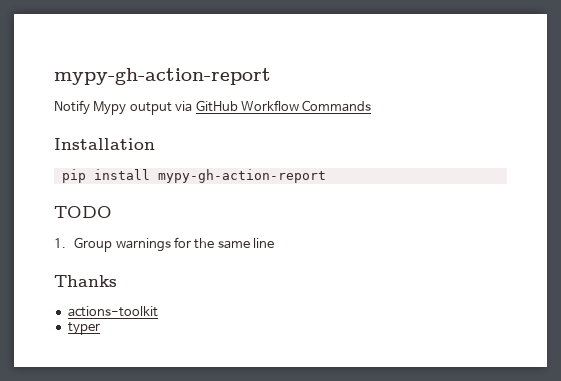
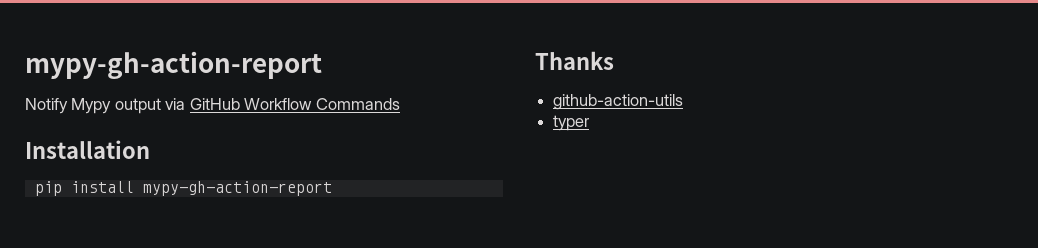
[54,206,112,218] [54,237,275,252] // TODO // 1. Group warnings for the same line -> (332, 188) none
[67,306,158,317] actions-toolkit -> [553,94,684,110] github-action-utils

